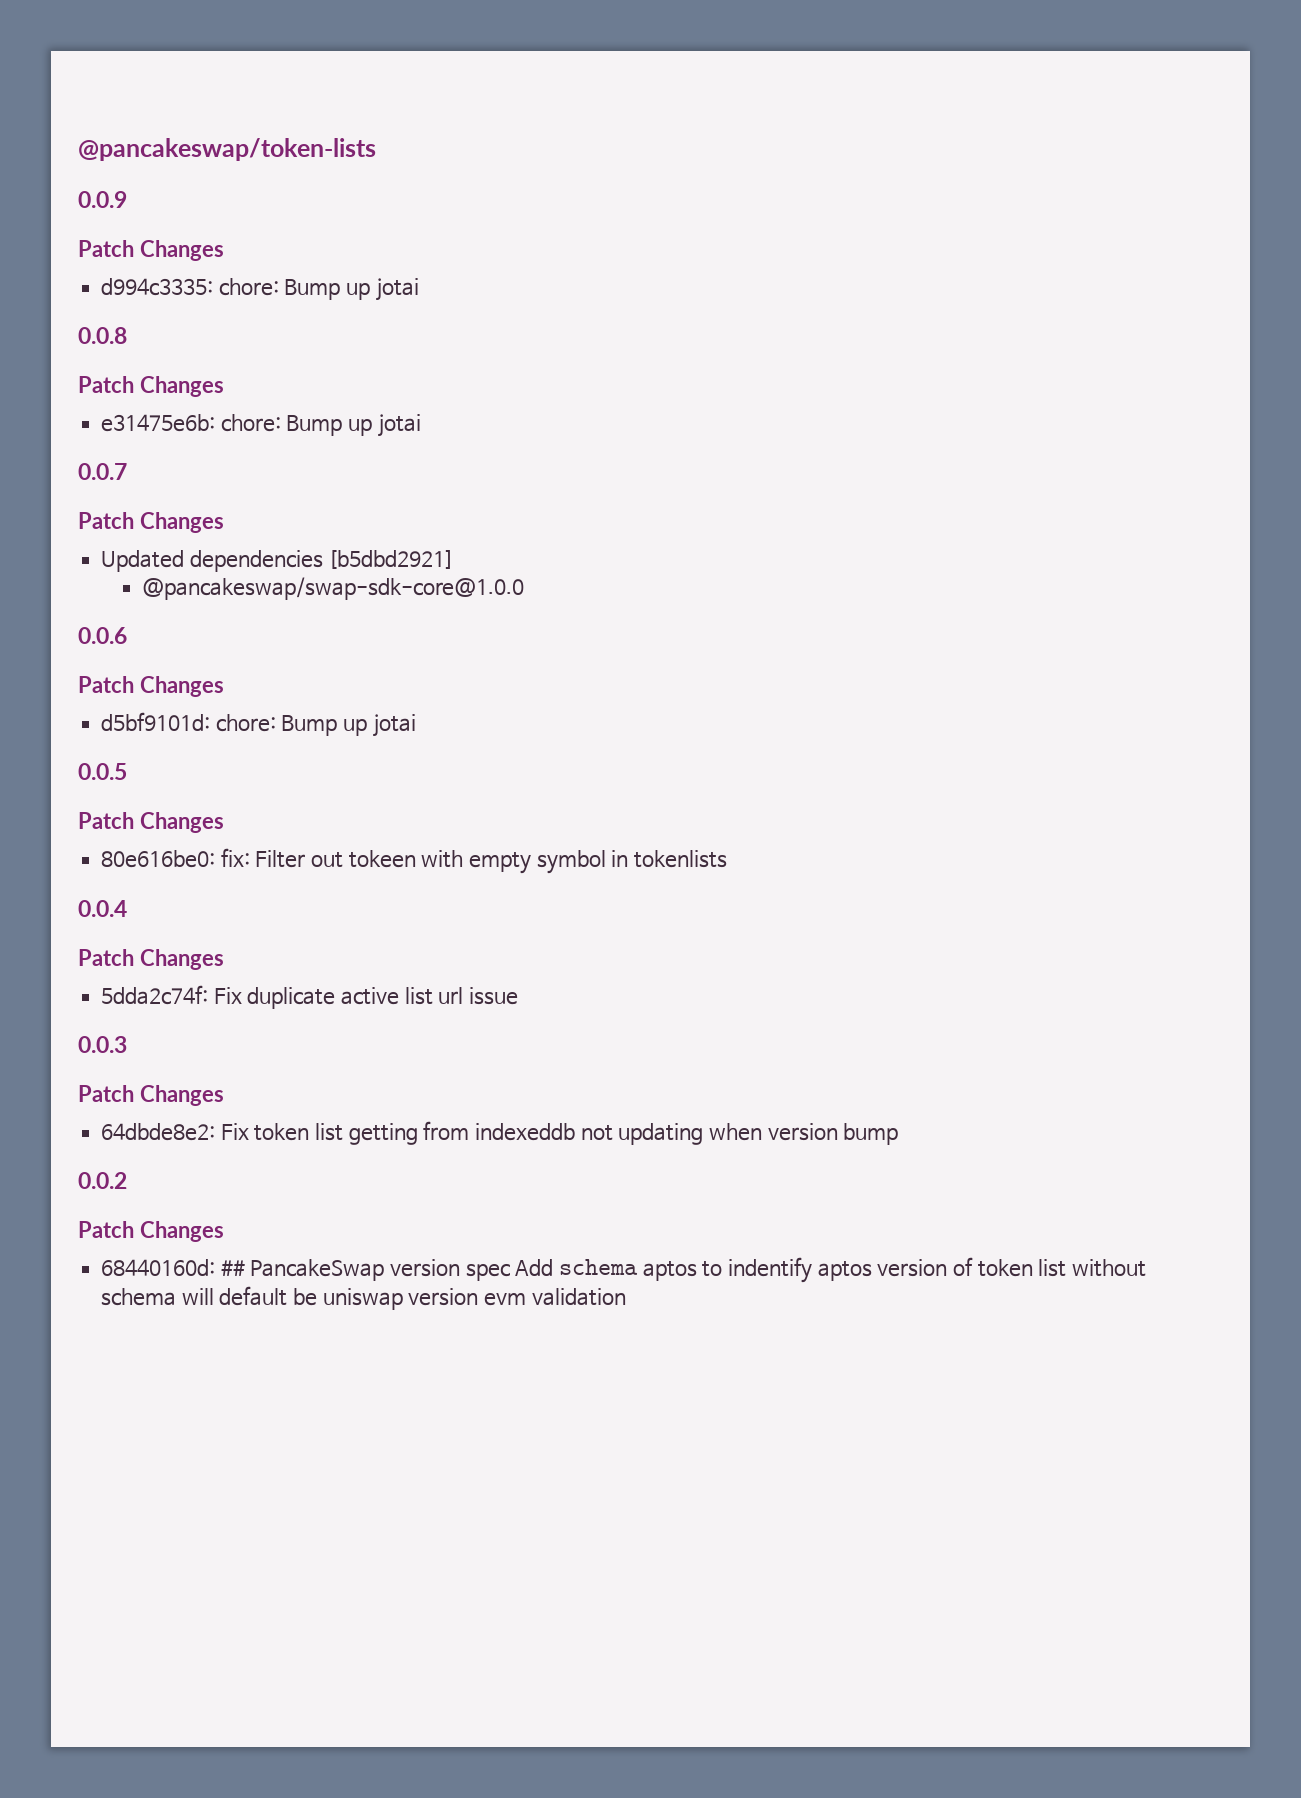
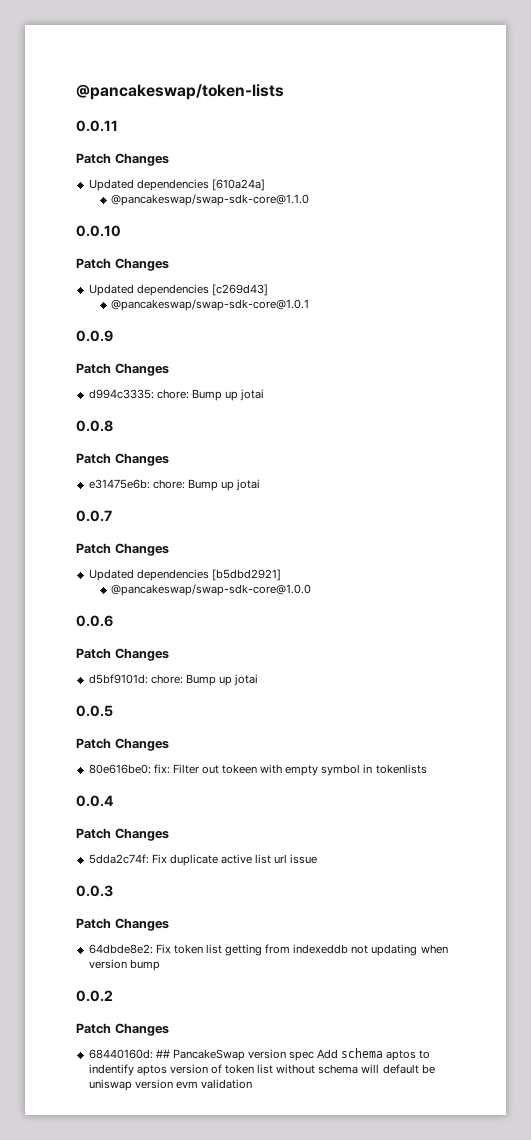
(376, 149) none -> [76,120,118,132] [76,153,169,166] [88,179,265,191] [111,194,310,206] [76,225,121,237] [76,258,169,271] [88,284,268,296] [111,299,310,311] // 0.0.11 // Patch Changes // Updated dependencies [610a24a] // @pancakeswap/swap-sdk-core@1.1.0 // 0.0.10 // Patch Changes // Updated dependencies [c269d43] // @pancakeswap/swap-sdk-core@1.0.1

